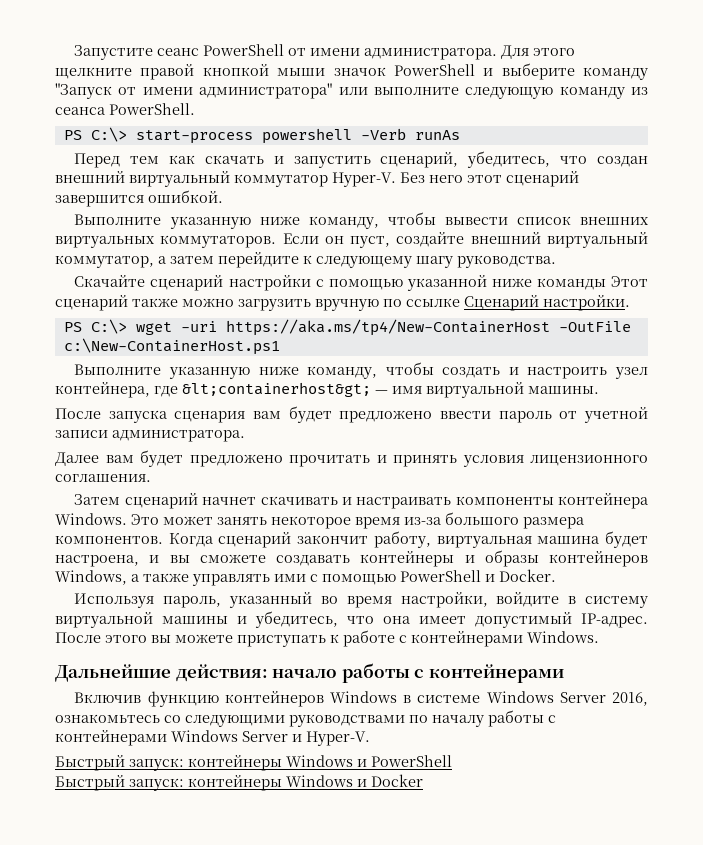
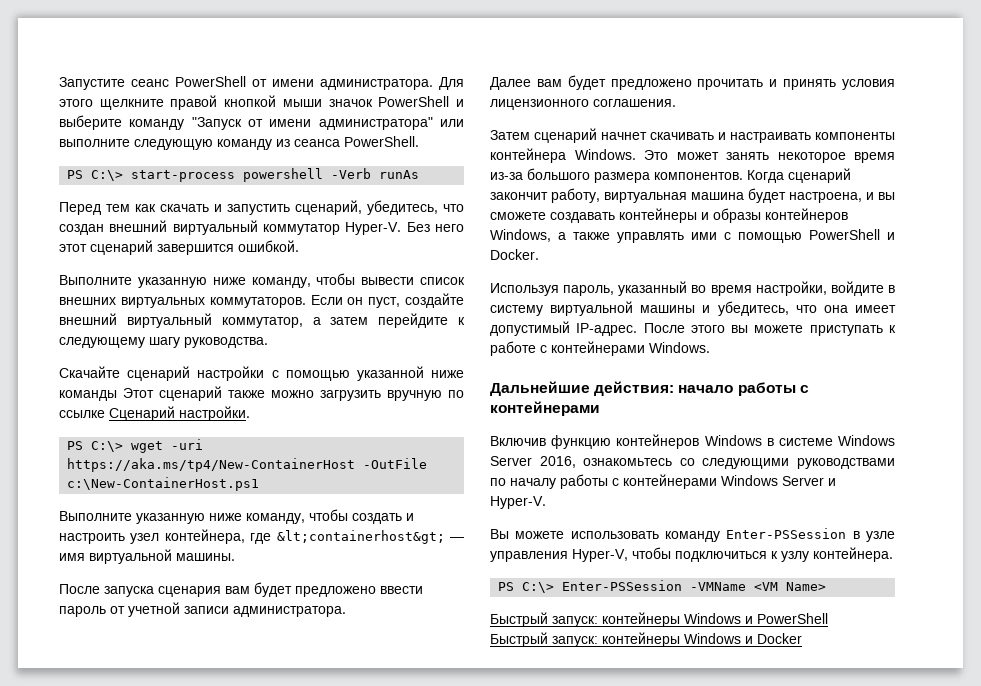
(370, 738) none -> [490,528,895,542] [490,547,893,562] [498,580,827,593] // Вы можете использовать команду Enter-PSSession в узле управления Hyper-V, чтобы подключиться к узлу контейнера. // PS C:\> Enter-PSSession -VMName <VM Name>

